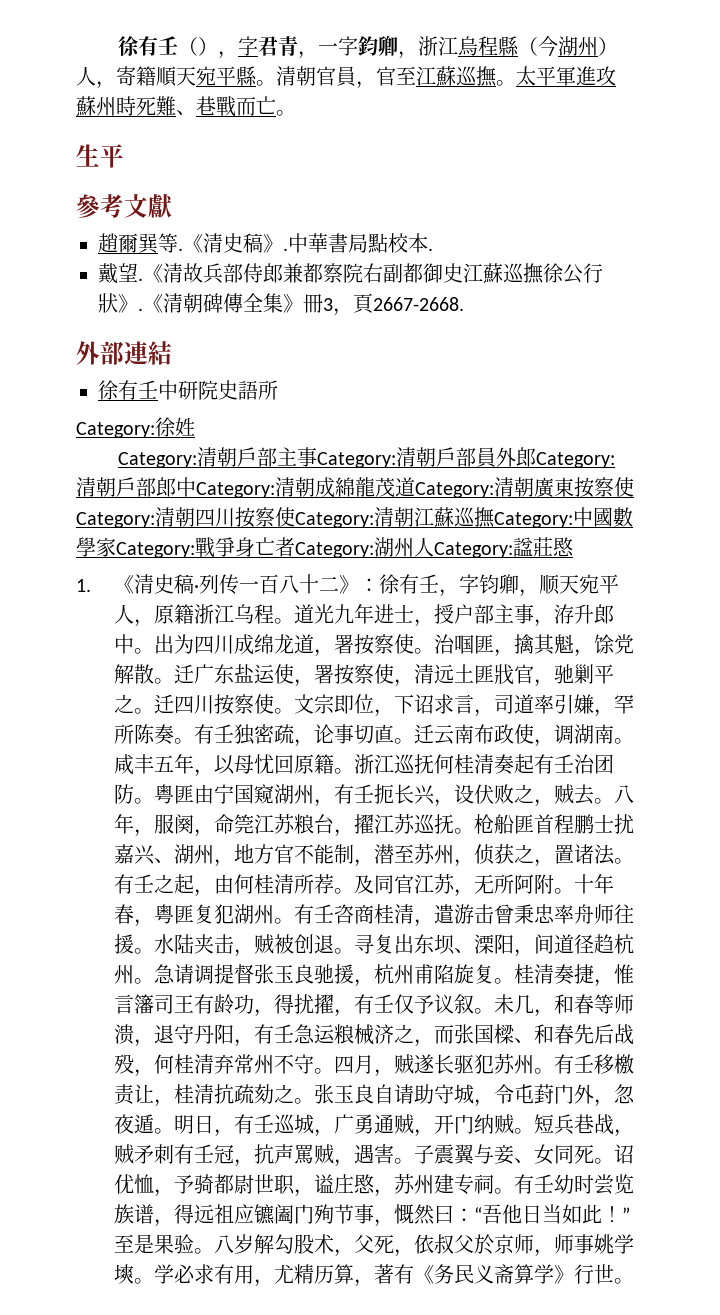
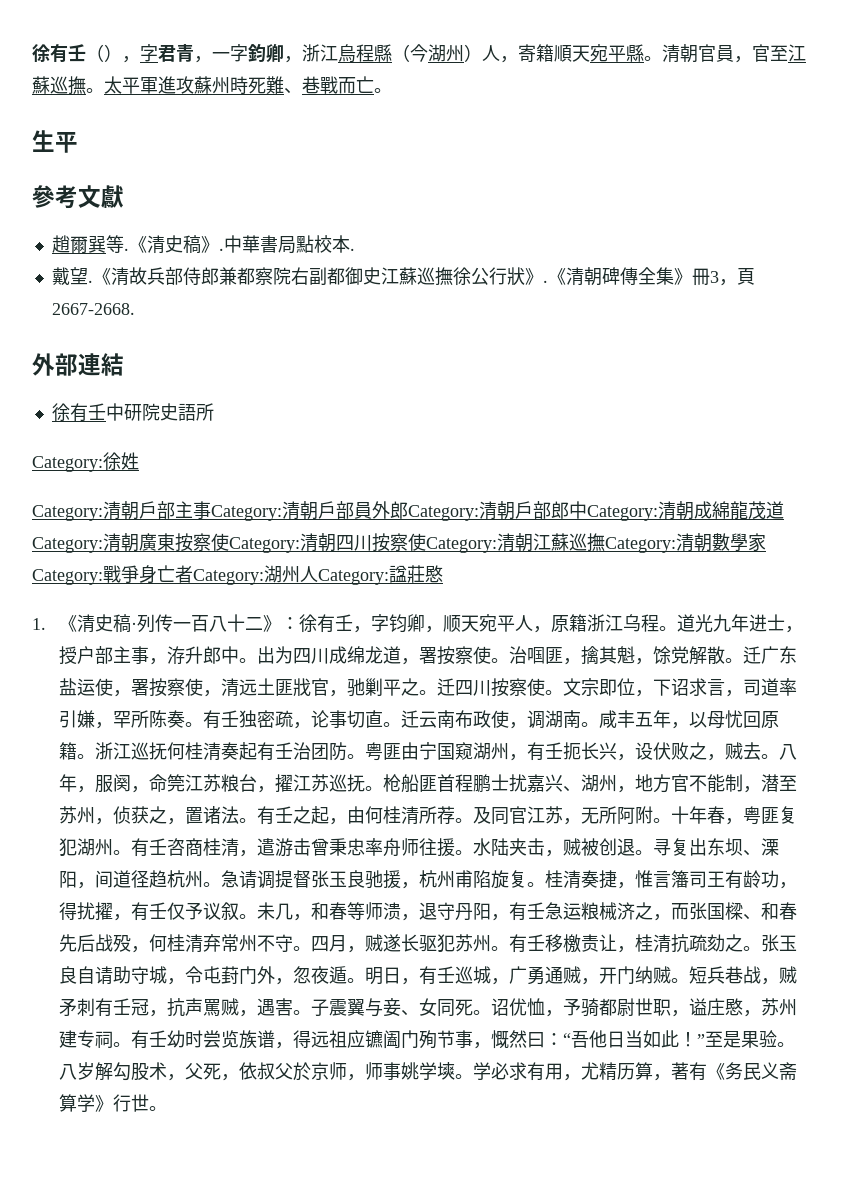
[573,507,613,527] 中國 -> [676,533,712,552] 清朝

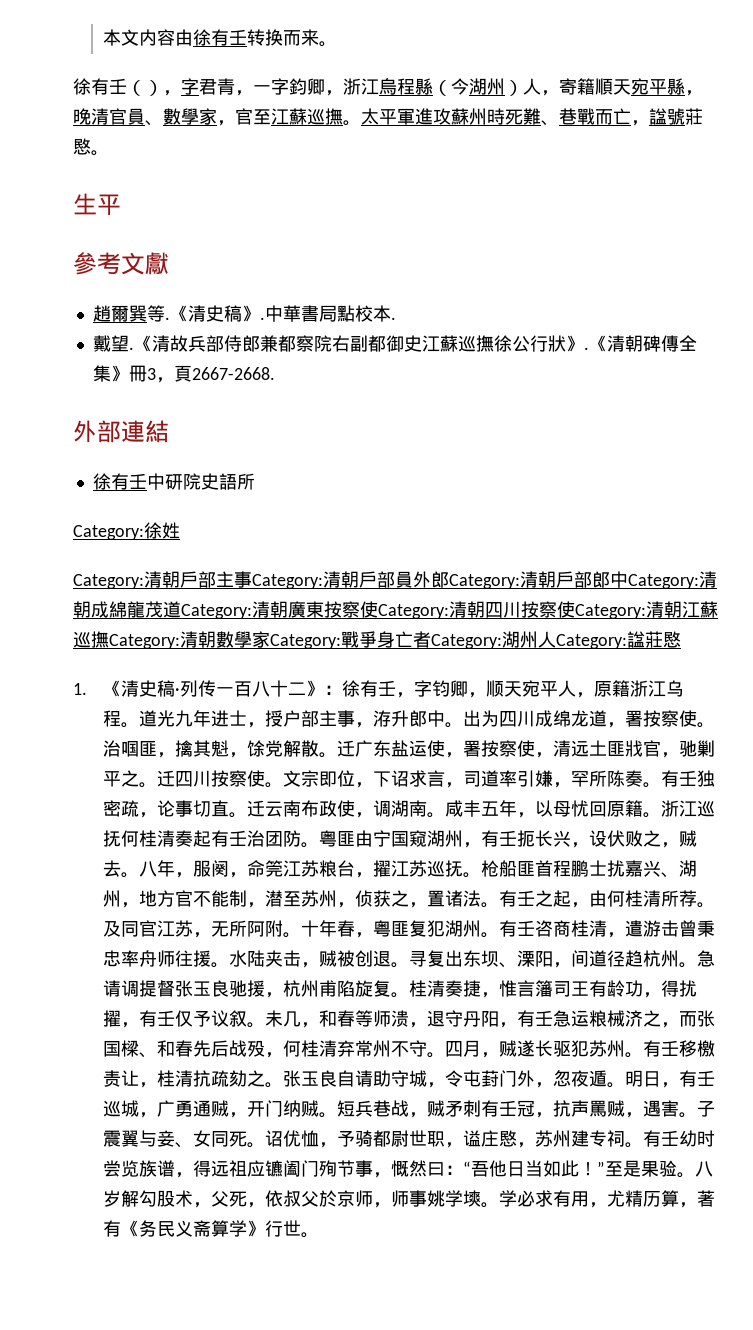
(32, 53) none -> [103,29,338,47] 本文内容由徐有壬转换而来。 //
[644,44,734,63] 。清朝官員 -> [685,90,703,96] [73,108,217,126] ，晚清官員、數學家
(374, 84) none -> [631,108,703,126] [73,138,91,155] ，諡號莊愍

